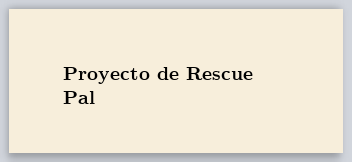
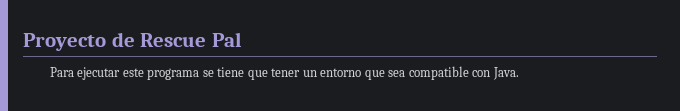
(95, 97) none -> [49,66,519,80] // Para ejecutar este programa se tiene que tener un entorno que sea compatible con Java.

